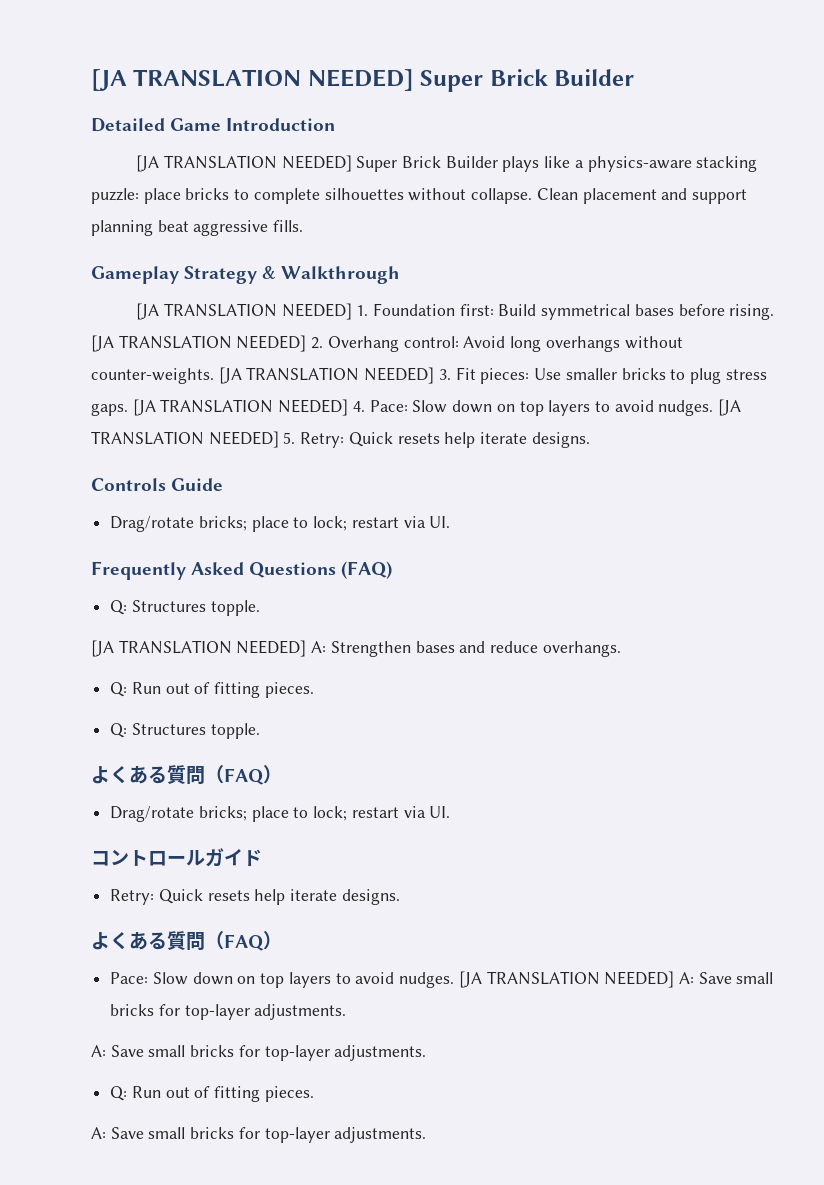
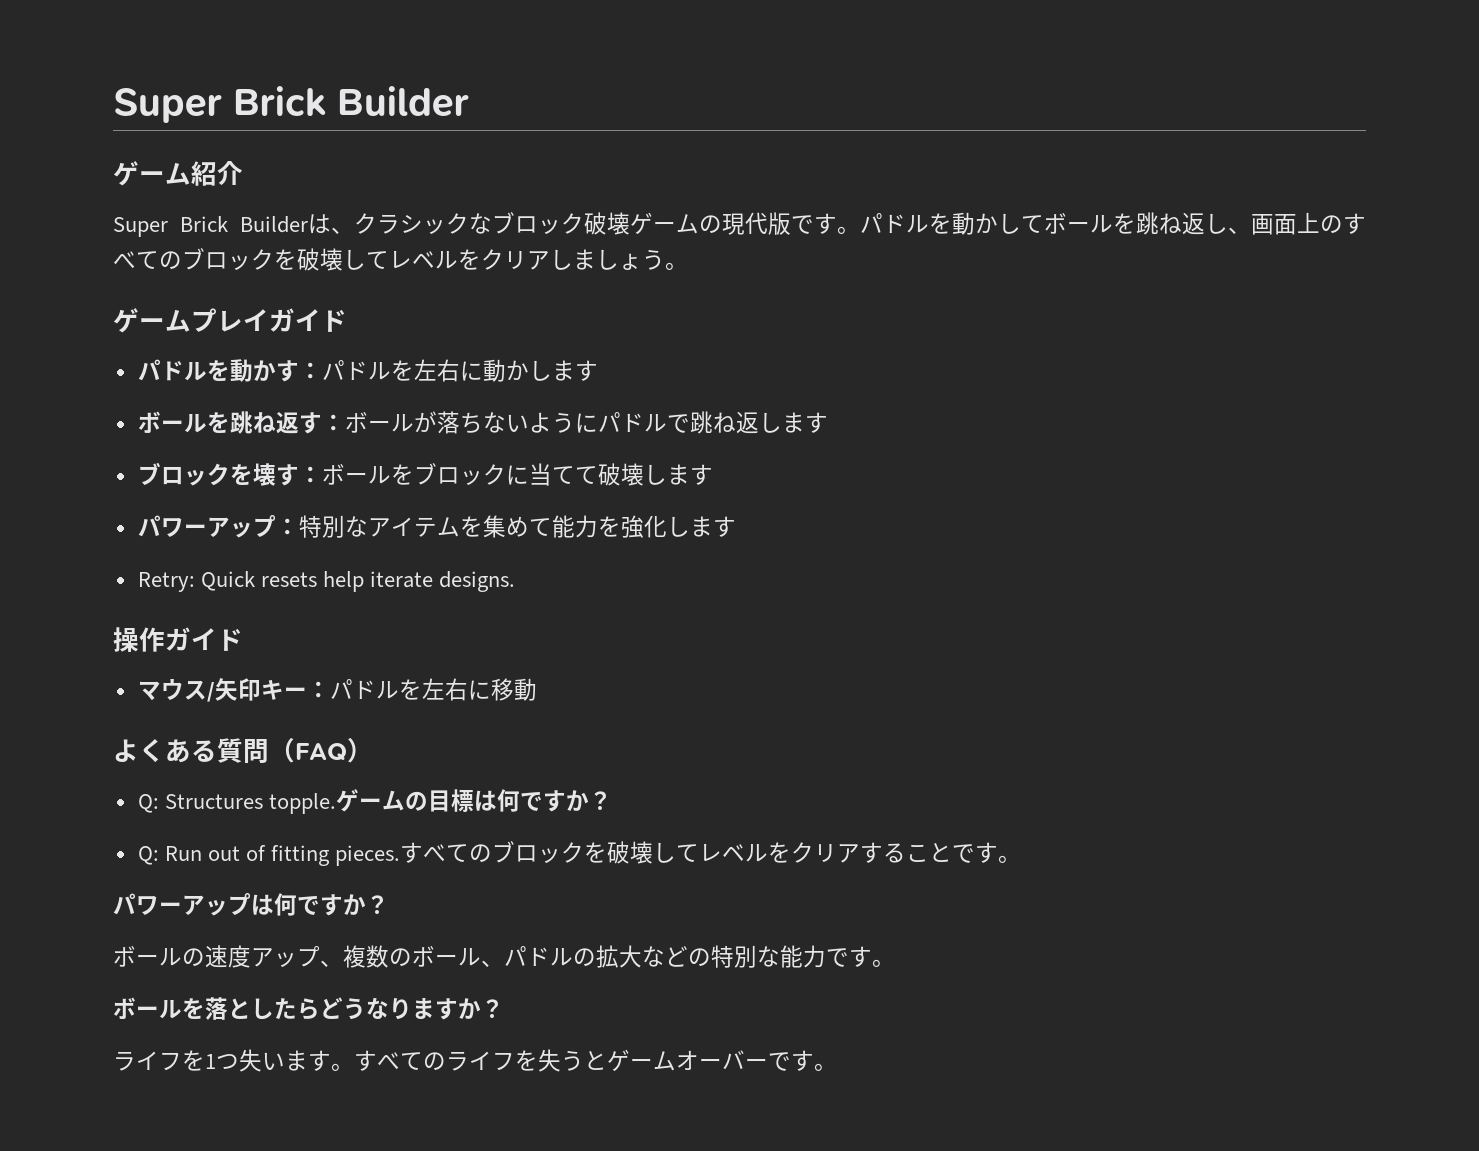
[91,69,414,91] [JA TRANSLATION NEEDED] -> (113, 105) none
[91,118,336,132] [136,155,758,172] [91,188,747,204] [91,220,304,236] [91,266,401,284] [136,303,775,320] [91,335,683,352] [91,367,767,384] [91,399,742,416] [91,431,590,448] [91,478,224,491] [110,516,451,532] [91,561,393,580] [110,600,260,616] [91,640,621,657] [110,682,314,698] [110,723,260,739] [91,765,282,785] [110,806,451,822] [91,848,262,867] [110,889,400,905] [91,931,282,951] [110,971,774,988] [110,1004,347,1020] [91,1045,427,1061] [110,1086,314,1102] [91,1127,427,1143] Detailed Game Introduction // [JA TRANSLATION NEEDED] Super Brick Builder plays like a physics‑aware stacking puzzle: place bricks to complete silhouettes without collapse. Clean placement and support planning beat aggressive fills. // Gameplay Strategy & Walkthrough // [JA TRANSLATION NEEDED] 1. Foundation first: Build symmetrical bases before rising. [JA TRANSLATION NEEDED] 2. Overhang control: Avoid long overhangs without counter‑weights. [JA TRANSLATION NEEDED] 3. Fit pieces: Use smaller bricks to plug stress gaps. [JA TRANSLATION NEEDED] 4. Pace: Slow down on top layers to avoid nudges. [JA TRANSLATION NEEDED] 5. Retry: Quick resets help iterate designs. // Controls Guide // Drag/rotate bricks; place to lock; restart via UI. // Frequently Asked Questions (FAQ) // Q: Structures topple. // [JA TRANSLATION NEEDED] A: Strengthen bases and reduce overhangs. // Q: Run out of fitting pieces. // Q: Structures topple. // よくある質問（FAQ） // Drag/rotate bricks; place to lock; restart via UI. // コントロールガイド // Retry: Quick resets help iterate designs. // よくある質問（FAQ） // Pace: Slow down on top layers to avoid nudges. [JA TRANSLATION NEEDED] A: Save small bricks for top‑layer adjustments. // A: Save small bricks for top‑layer adjustments. // Q: Run out of fitting pieces. // A: Save small bricks for top‑layer adjustments. -> [113,161,243,186] [113,212,1366,237] [113,248,688,271] [113,308,347,333] [137,359,598,382] [137,411,828,434] [137,462,713,486] [137,515,736,538] [137,571,516,592] [113,627,243,652] [137,678,537,702] [113,738,373,763] [137,789,612,814] [137,841,1022,866] [113,893,389,916] [113,945,895,968] [113,997,504,1020] [113,1049,837,1072] ゲーム紹介 // Super Brick Builderは、クラシックなブロック破壊ゲームの現代版です。パドルを動かしてボールを跳ね返し、画面上のすべてのブロックを破壊してレベルをクリアしましょう。 // ゲームプレイガイド // パドルを動かす：パドルを左右に動かします // ボールを跳ね返す：ボールが落ちないようにパドルで跳ね返します // ブロックを壊す：ボールをブロックに当てて破壊します // パワーアップ：特別なアイテムを集めて能力を強化します // Retry: Quick resets help iterate designs. // 操作ガイド // マウス/矢印キー：パドルを左右に移動 // よくある質問（FAQ） // Q: Structures topple.ゲームの目標は何ですか？ // Q: Run out of fitting pieces.すべてのブロックを破壊してレベルをクリアすることです。 // パワーアップは何ですか？ // ボールの速度アップ、複数のボール、パドルの拡大などの特別な能力です。 // ボールを落としたらどうなりますか？ // ライフを1つ失います。すべてのライフを失うとゲームオーバーです。

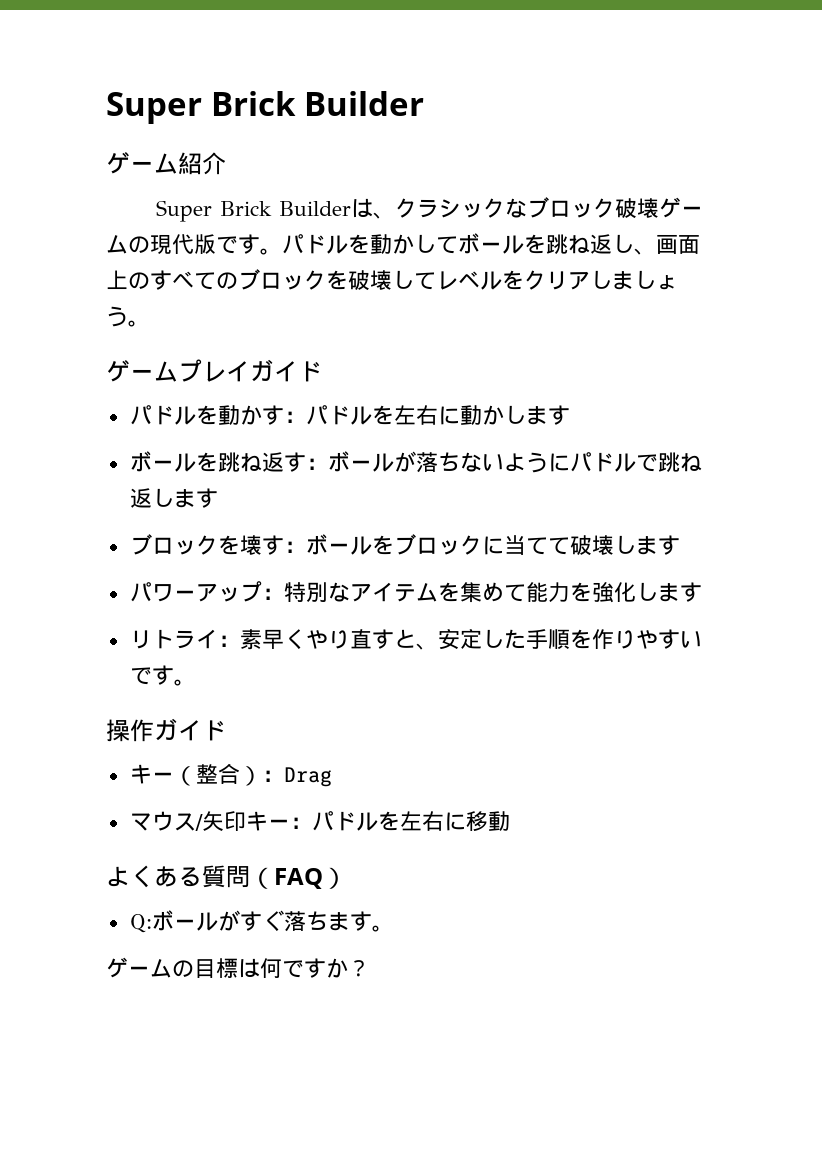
[137,571,516,592] [113,627,243,652] Retry: Quick resets help iterate designs. // 操作ガイド -> [129,629,702,650] [129,665,196,686] [106,718,226,742] [129,763,332,787] リトライ：素早くやり直すと、安定した手順を作りやすいです。 // 操作ガイド // キー（整合）：Drag
[164,793,336,814] Structures topple. -> [151,910,394,932] ボールがすぐ落ちます。 //
[137,841,1022,866] [113,893,389,916] [113,945,895,968] [113,997,504,1020] [113,1049,837,1072] // Q: Run out of fitting pieces.すべてのブロックを破壊してレベルをクリアすることです。 // パワーアップは何ですか？ // ボールの速度アップ、複数のボール、パドルの拡大などの特別な能力です。 // ボールを落としたらどうなりますか？ // ライフを1つ失います。すべてのライフを失うとゲームオーバーです。 -> (370, 968) none

